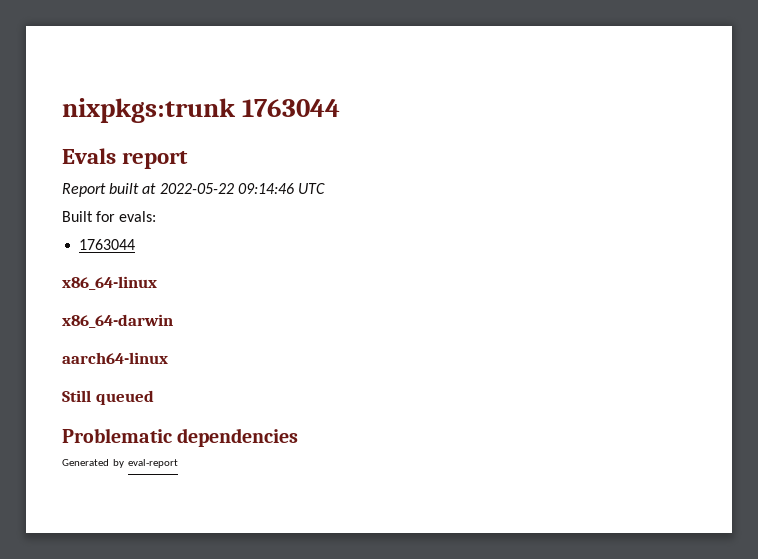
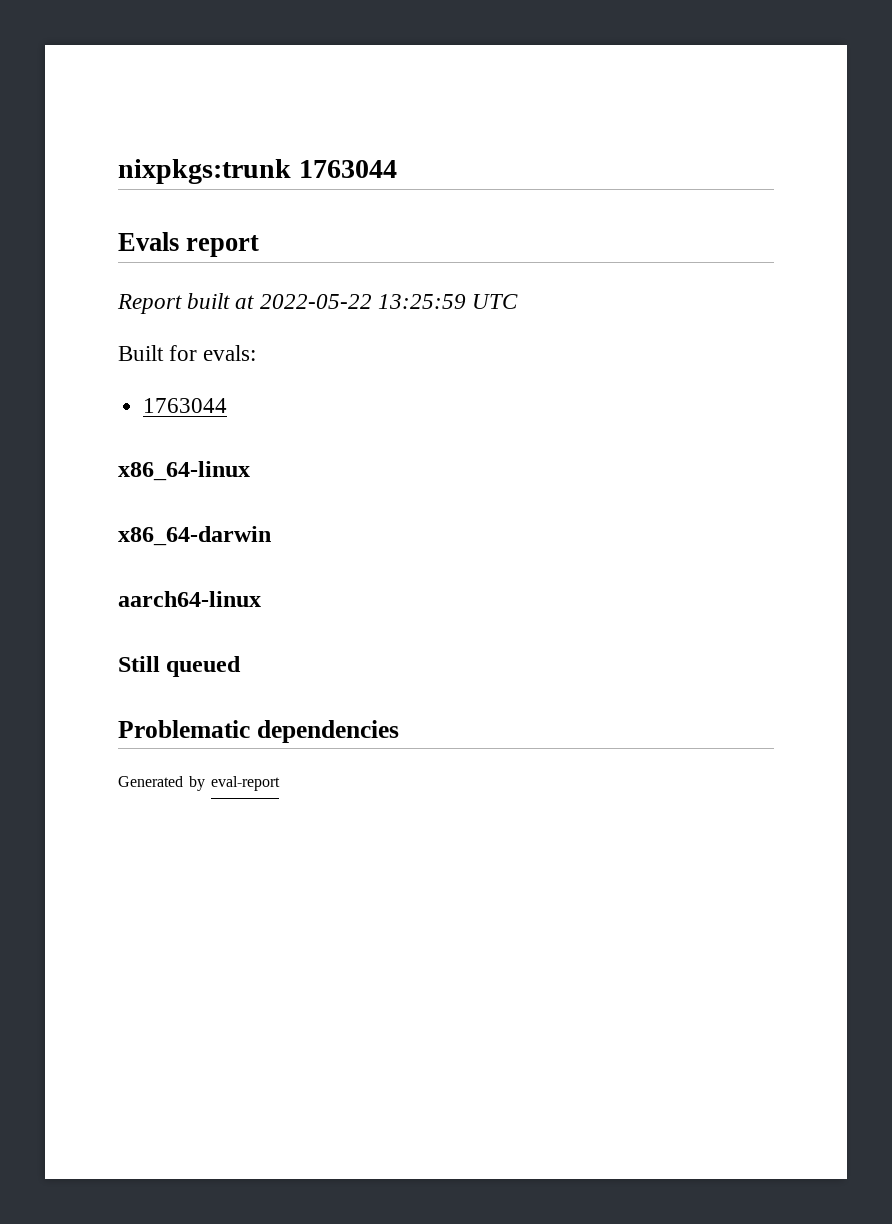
[237,183,294,194] 09:14:46 -> [377,294,466,309] 13:25:59

